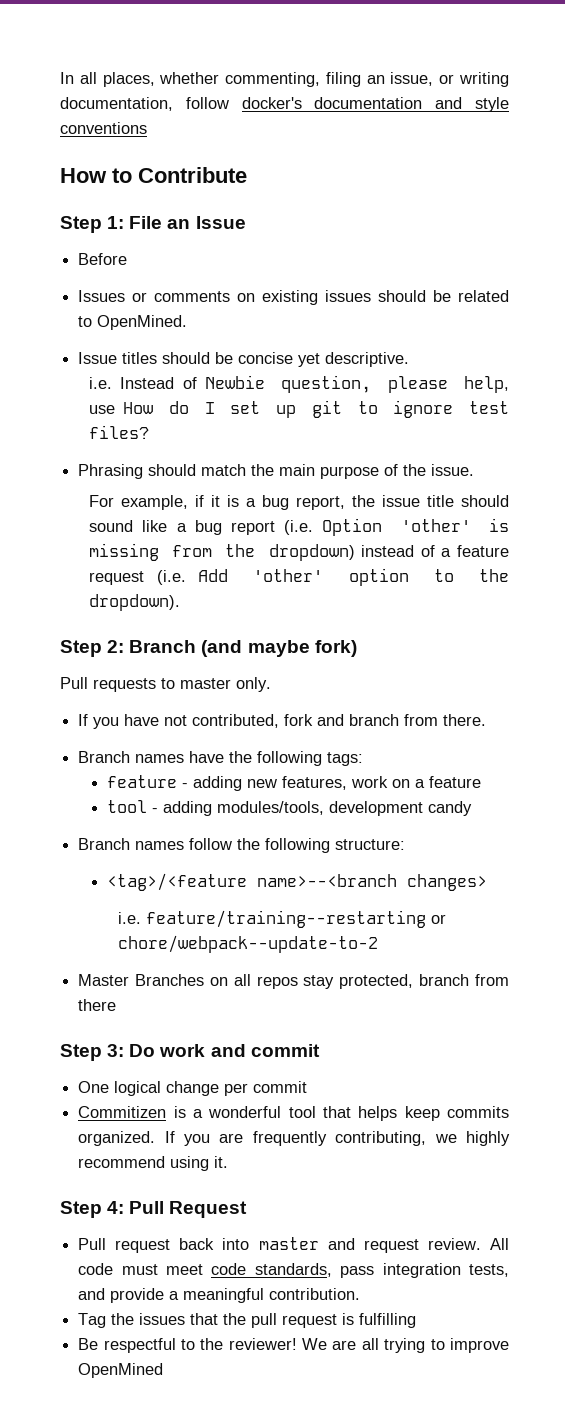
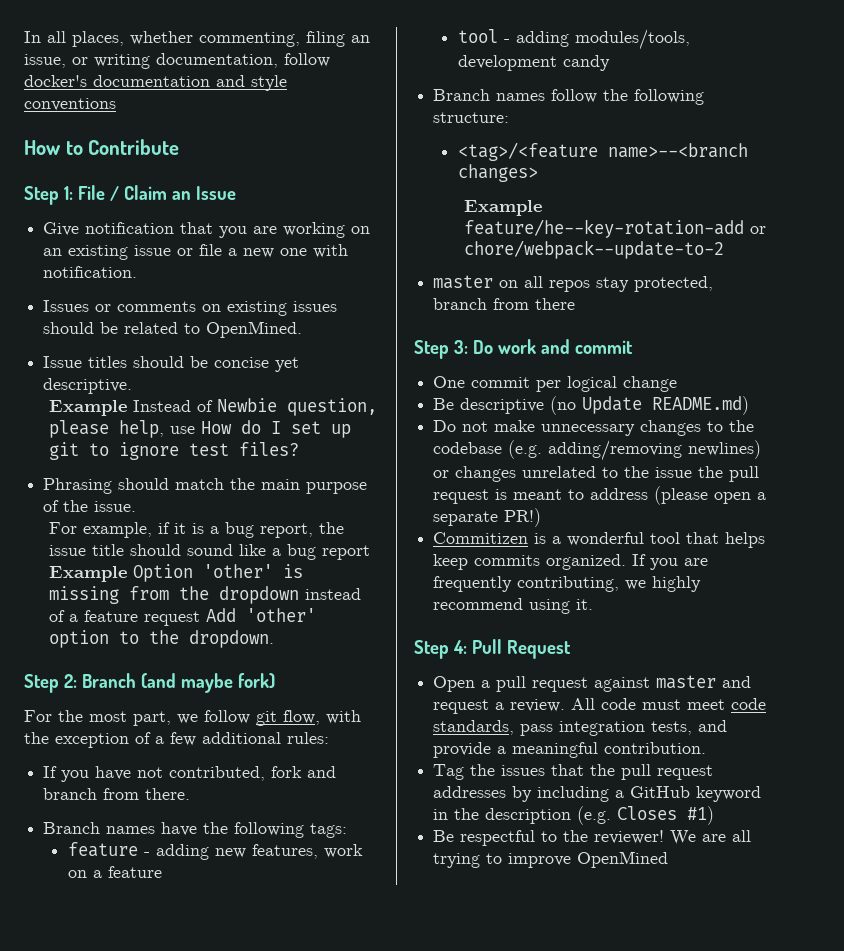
(163, 222) none -> [109,185,167,201] / Claim
[78,253,128,265] Before -> [43,222,371,238] [43,244,349,260] [43,266,138,278] Give notification that you are working on an existing issue or file a new one with notification.
[89,377,113,389] i.e. -> [48,400,127,416] Example
[284,520,314,535] (i.e. -> [48,566,127,582] Example
[268,544,355,561] dropdown) -> [218,586,299,604] dropdown
[156,570,186,585] (i.e. -> (200, 618) none
[89,594,181,611] dropdown). -> [188,630,274,648] dropdown.
[60,677,271,692] Pull requests to master only. -> [24,710,361,726] [24,732,329,748] For the most part, we follow git flow, with the exception of a few additional rules:
[118,910,427,928] i.e. feature/training--restarting -> [463,200,542,216] [463,219,744,238] Example feature/he--key-rotation-add
[78,974,205,986] Master Branches -> [433,275,494,289] master
(110, 1087) none -> [471,377,562,392] commit per
[224,1081,308,1096] per commit -> [433,396,750,415] [433,420,755,436] [433,440,762,461] [433,466,760,482] [433,486,767,505] [433,508,542,527] // Be descriptive (no Update README.md) // Do not make unnecessary changes to the codebase (e.g. adding/removing newlines) or changes unrelated to the issue the pull request is meant to address (please open a separate PR!)
[78,1238,250,1253] Pull request back into -> [433,676,651,692] Open a pull request against
(419, 1246) none -> [495,702,505,710] a
[342,1313,417,1328] is fulfilling -> [433,786,762,802] [433,806,715,825] addresses by including a GitHub keyword in the description (e.g. Closes #1)

